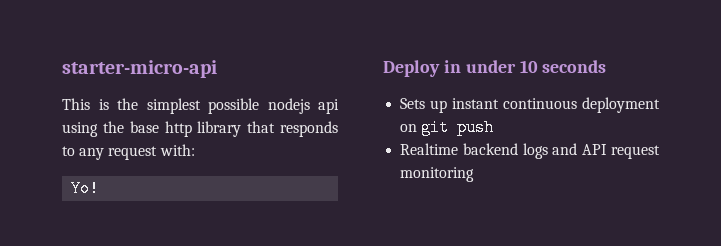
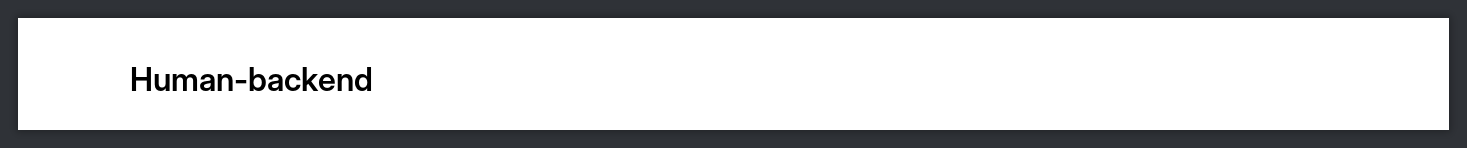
[62,60,217,78] [62,98,339,114] [62,121,338,137] [62,144,195,160] [71,180,100,197] [383,60,607,77] [400,97,660,113] [400,119,495,136] [400,143,660,159] [400,167,475,182] starter-micro-api // This is the simplest possible nodejs api using the base http library that responds to any request with: // Yo! // Deploy in under 10 seconds // Sets up instant continuous deployment on git push // Realtime backend logs and API request monitoring -> [130,67,373,91] Human-backend

